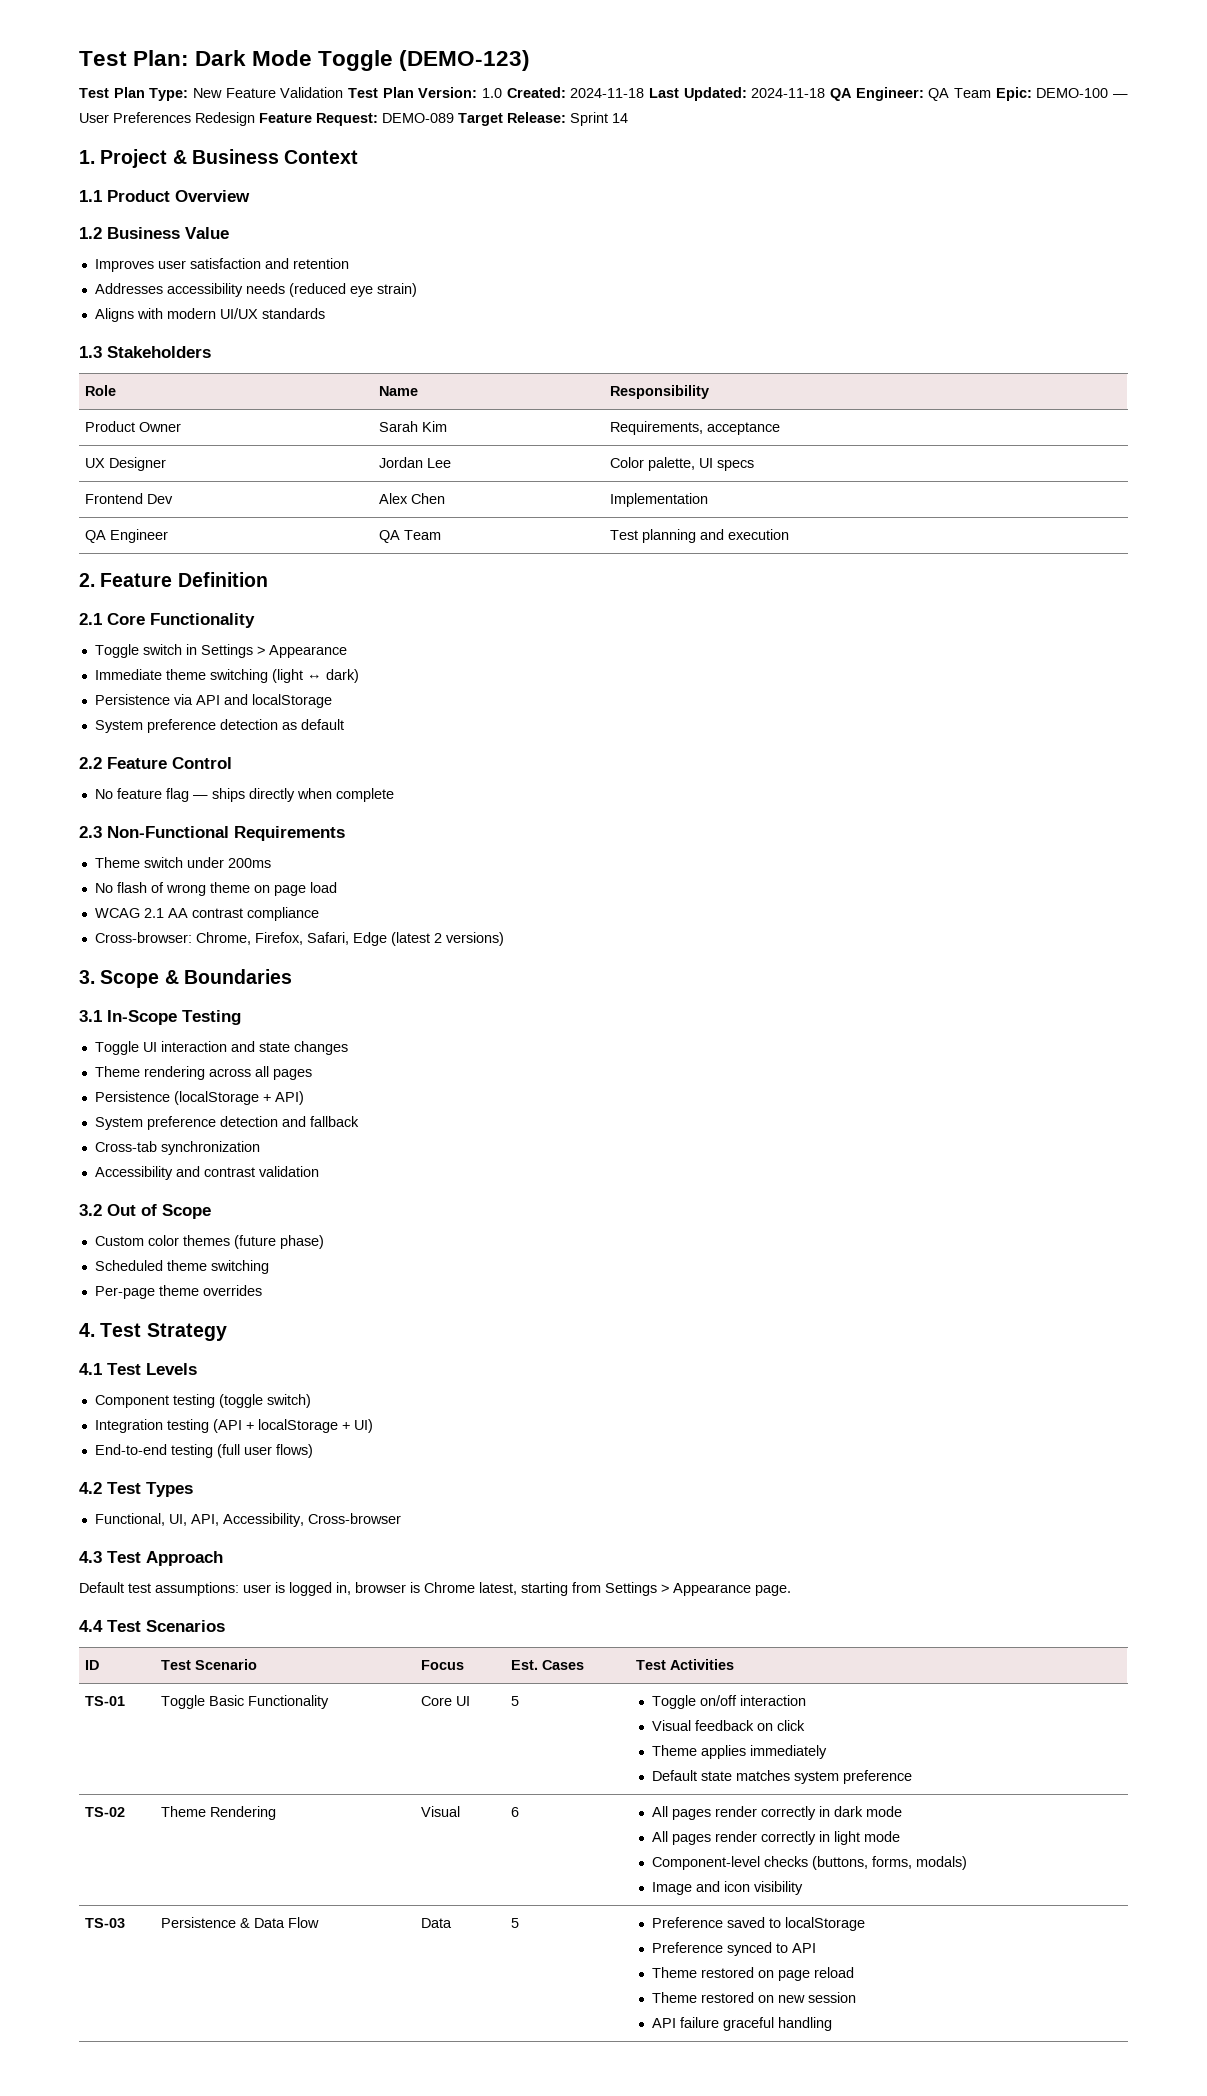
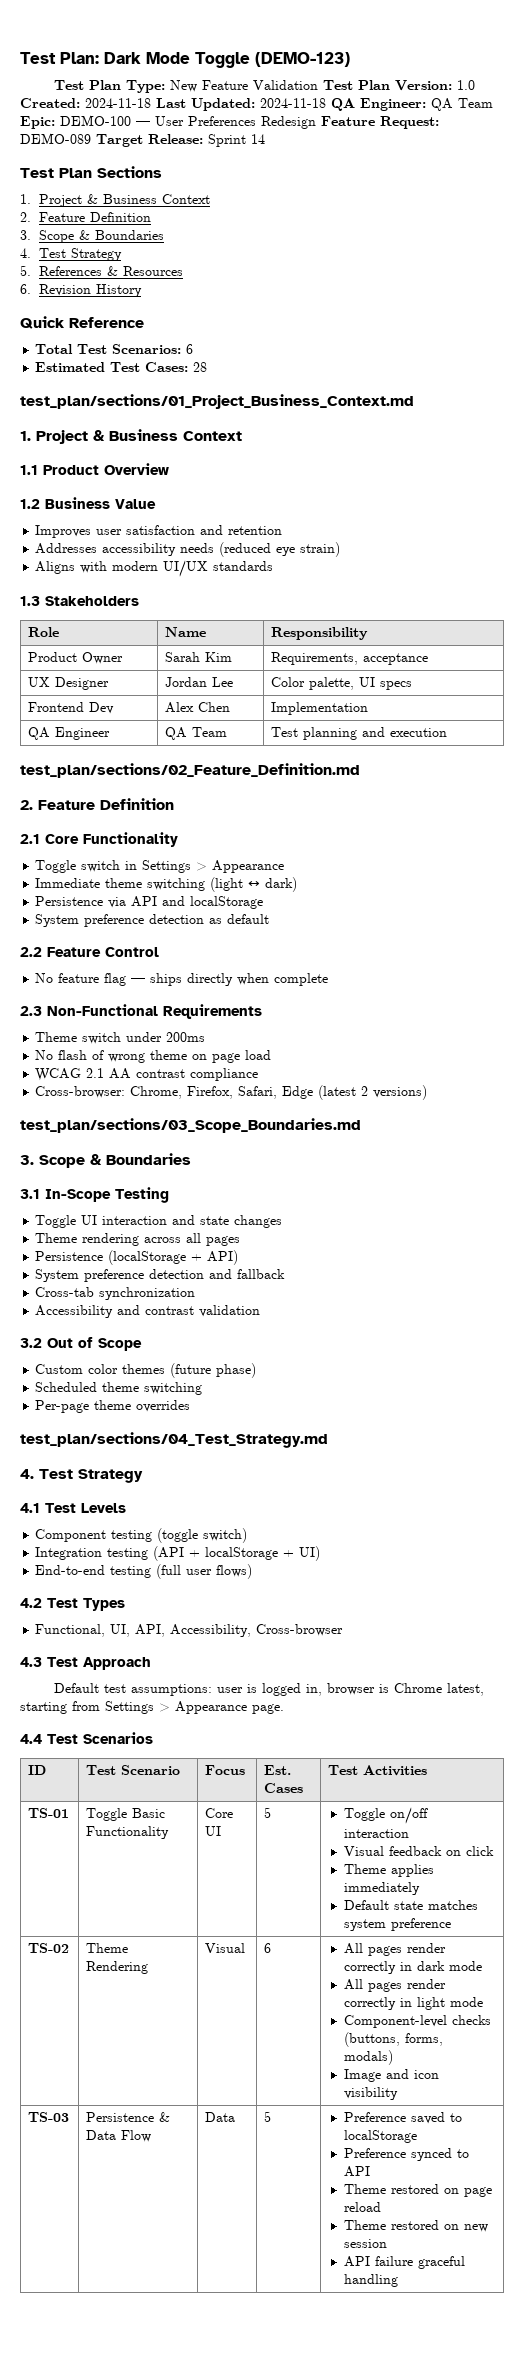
(628, 118) none -> [20,166,162,178] [20,194,210,207] [20,212,151,222] [20,230,164,243] [20,248,122,261] [20,265,183,276] [20,284,142,297] [20,316,144,329] [35,344,194,354] [35,362,208,372] [20,394,414,409] // Test Plan Sections // 1. Project & Business Context // 2. Feature Definition // 3. Scope & Boundaries // 4. Test Strategy // 5. References & Resources // 6. Revision History // Quick Reference // Total Test Scenarios: 6 // Estimated Test Cases: 28 // test_plan/sections/01_Project_Business_Context.md
(790, 534) none -> [20,763,360,778] // test_plan/sections/02_Feature_Definition.md
(504, 939) none -> [20,1118,361,1133] // test_plan/sections/03_Scope_Boundaries.md
(262, 1290) none -> [20,1432,328,1448] // test_plan/sections/04_Test_Strategy.md

